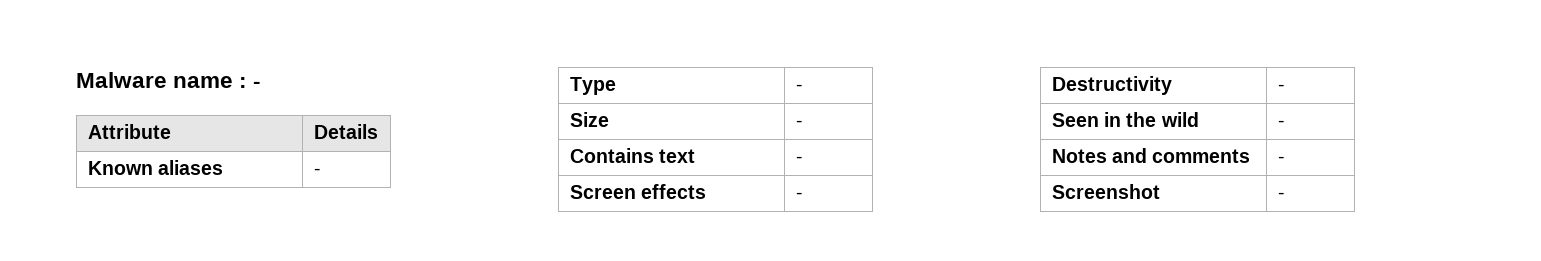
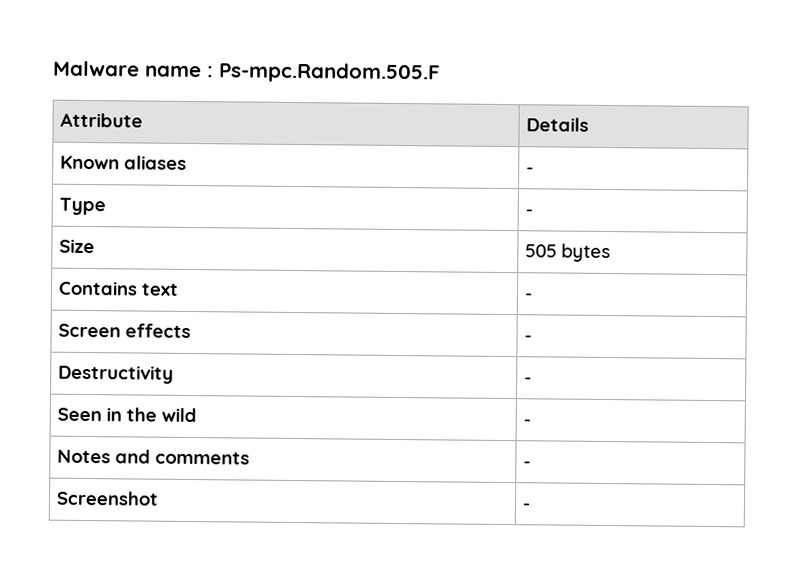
[253,81,262,88] - -> [219,62,441,84] Ps-mpc.Random.505.F
[795,120,803,127] - -> [525,243,612,263] 505 bytes

